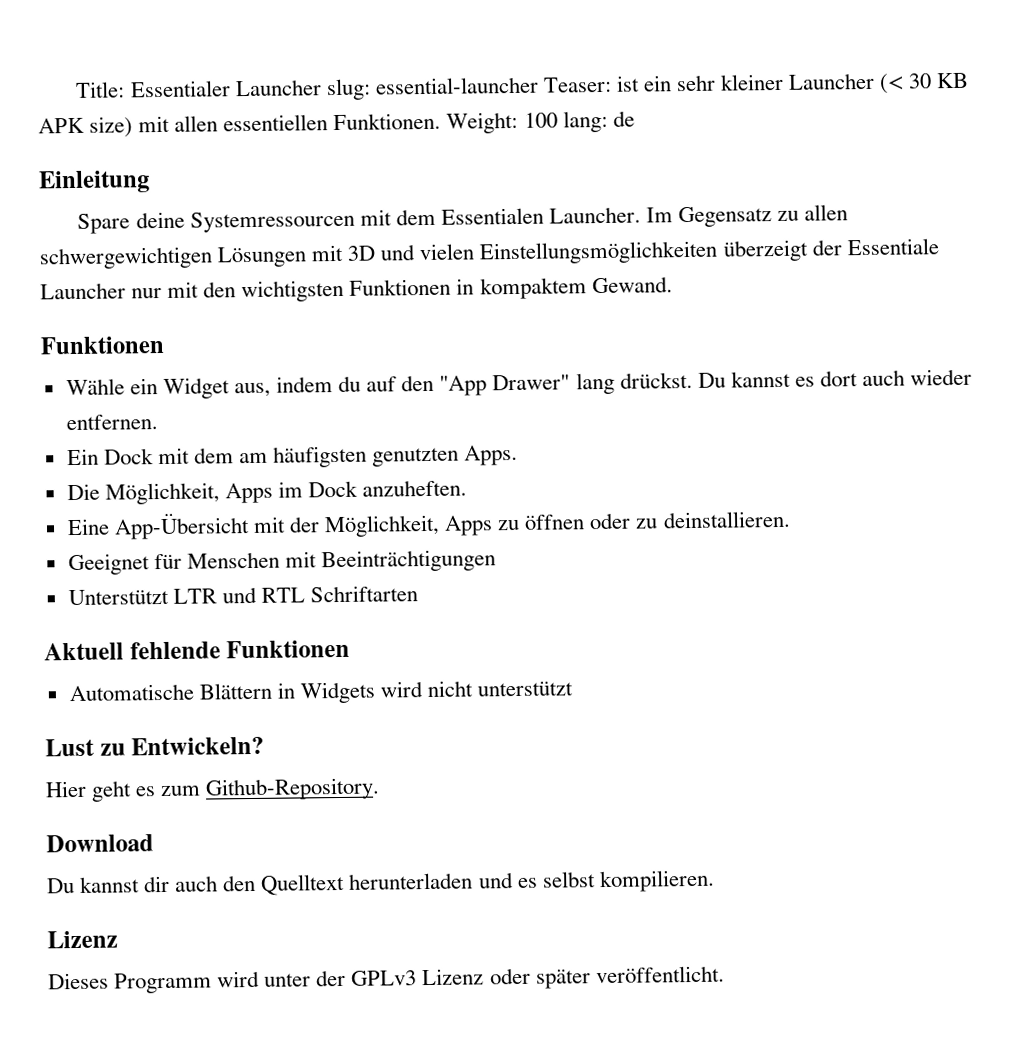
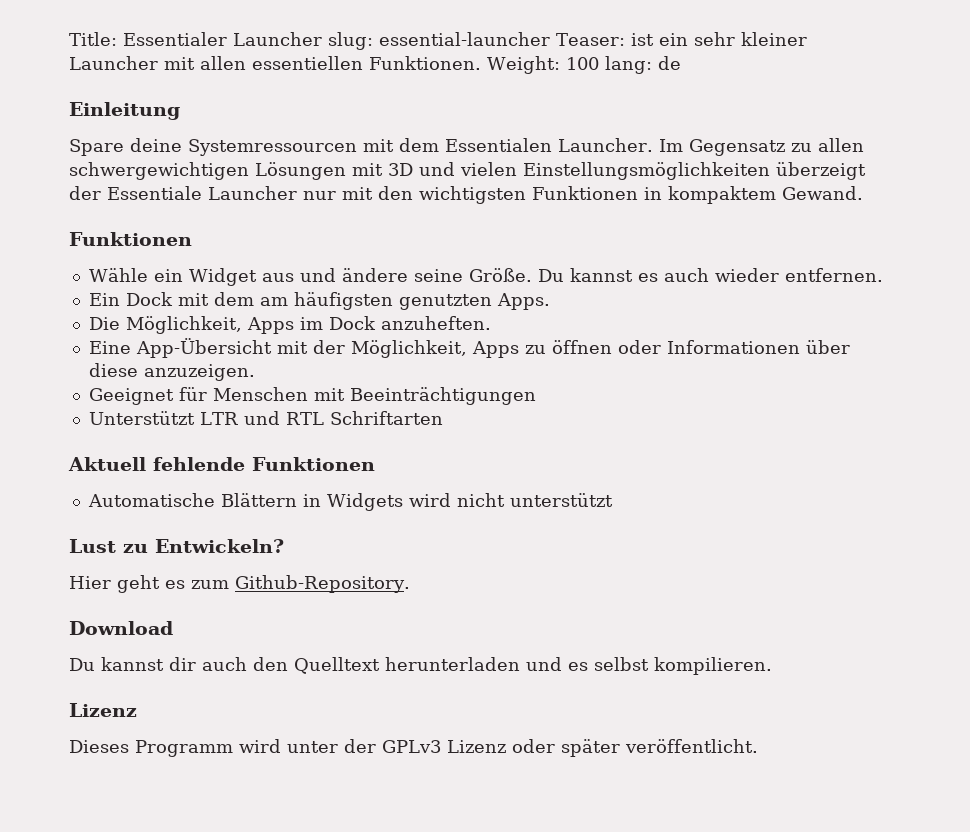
[879,72,970,94] [38,116,134,138] (< 30 KB APK size) -> (158, 63) none
[233,371,693,398] aus, indem du auf den "App Drawer" lang drückst. -> [261,268,532,282] aus und ändere seine Größe.
[819,370,858,387] dort -> (658, 277) none
[635,510,791,529] zu deinstallieren. -> [666,340,850,354] [88,363,255,381] Informationen über diese anzuzeigen.

